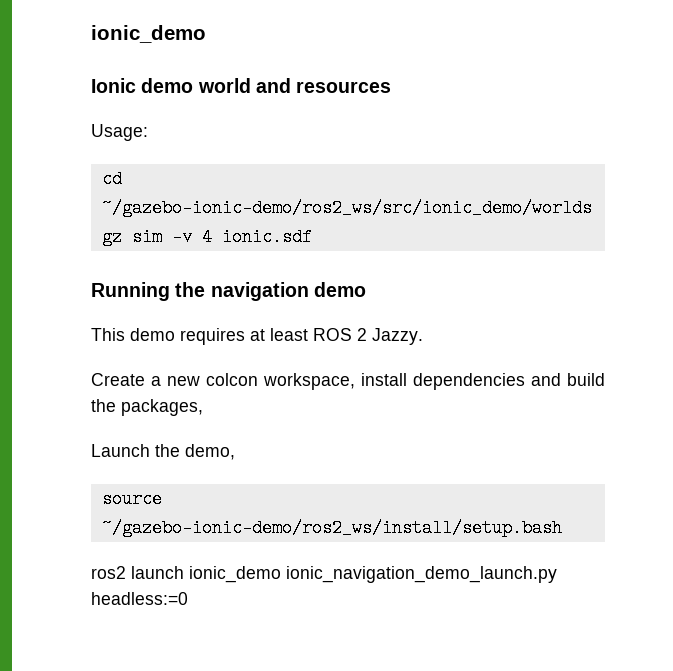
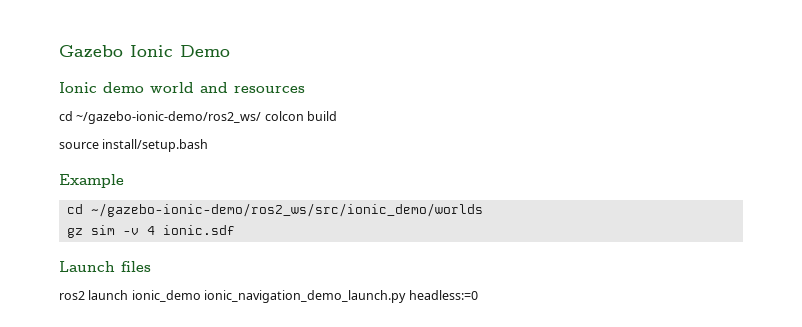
[91,25,206,43] ionic_demo -> [59,45,230,58] Gazebo Ionic Demo
[91,124,148,141] Usage: -> [59,111,338,124] [59,139,209,152] [59,174,124,188] cd ~/gazebo-ionic-demo/ros2_ws/ colcon build // source install/setup.bash // Example
[91,282,366,301] [91,328,423,345] [91,373,605,390] [91,399,203,416] [91,444,235,460] [101,490,162,508] [101,519,562,537] Running the navigation demo // This demo requires at least ROS 2 Jazzy. // Create a new colcon workspace, install dependencies and build the packages, // Launch the demo, // source ~/gazebo-ionic-demo/ros2_ws/install/setup.bash -> [59,261,151,272] Launch files

